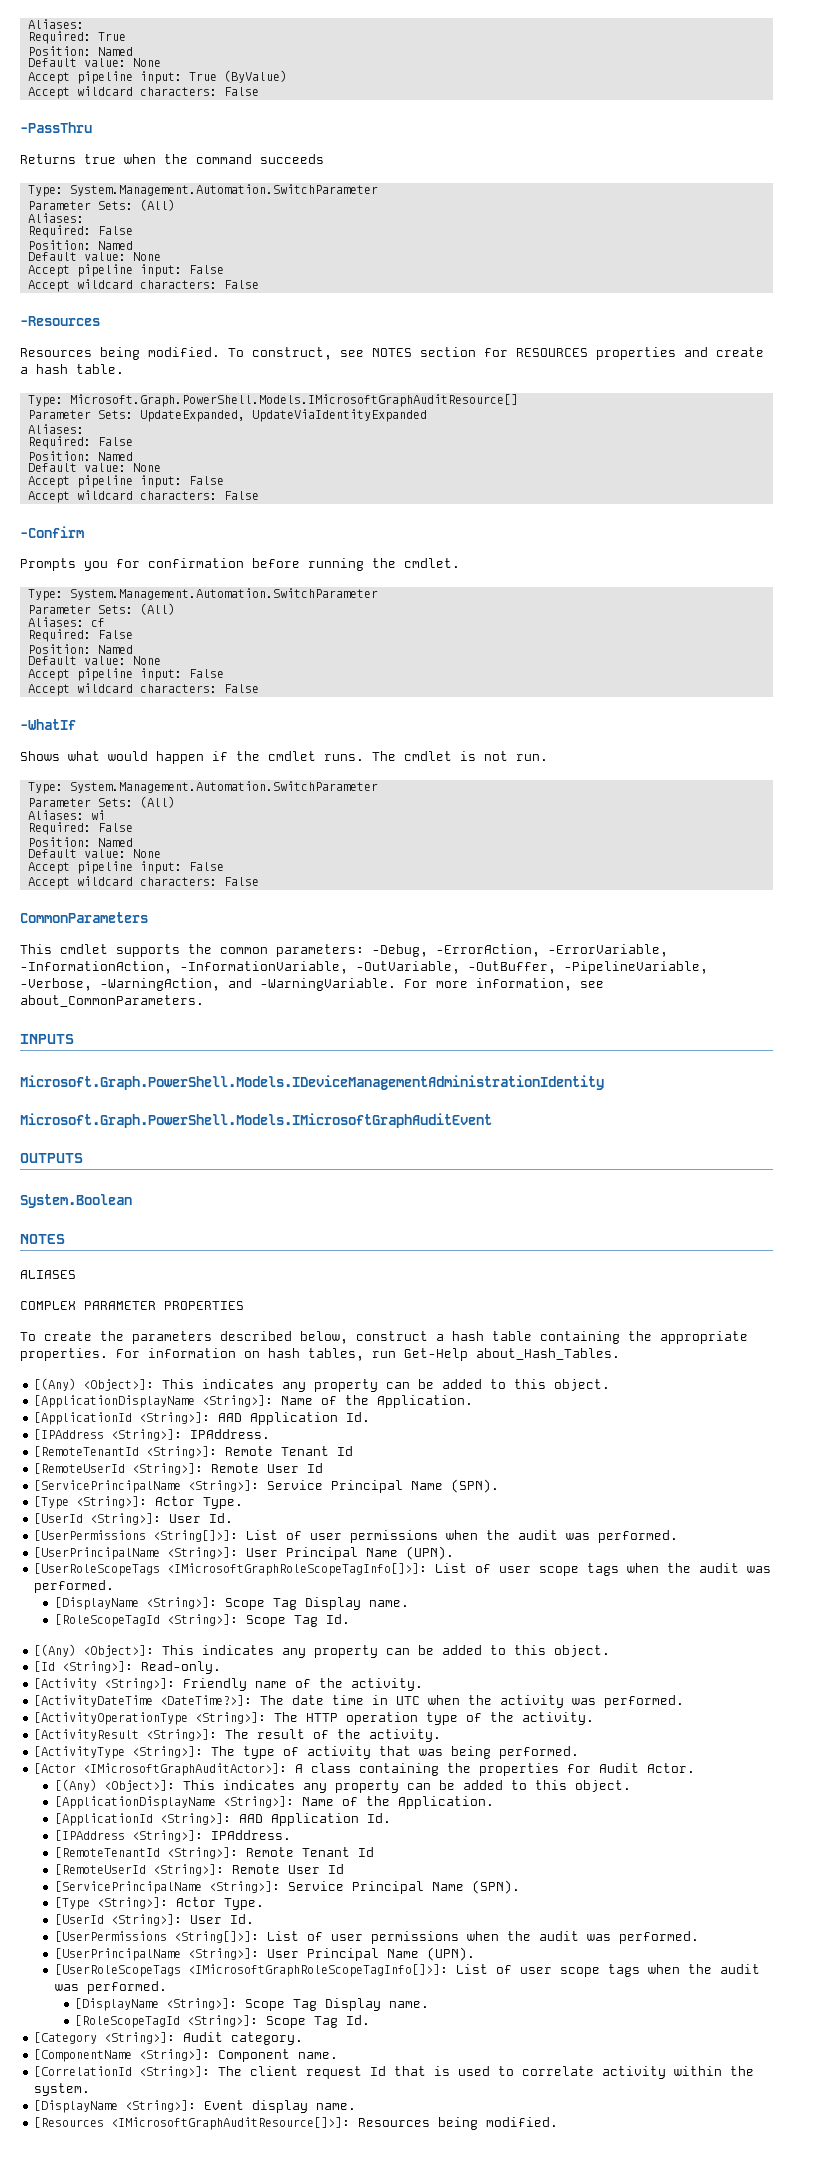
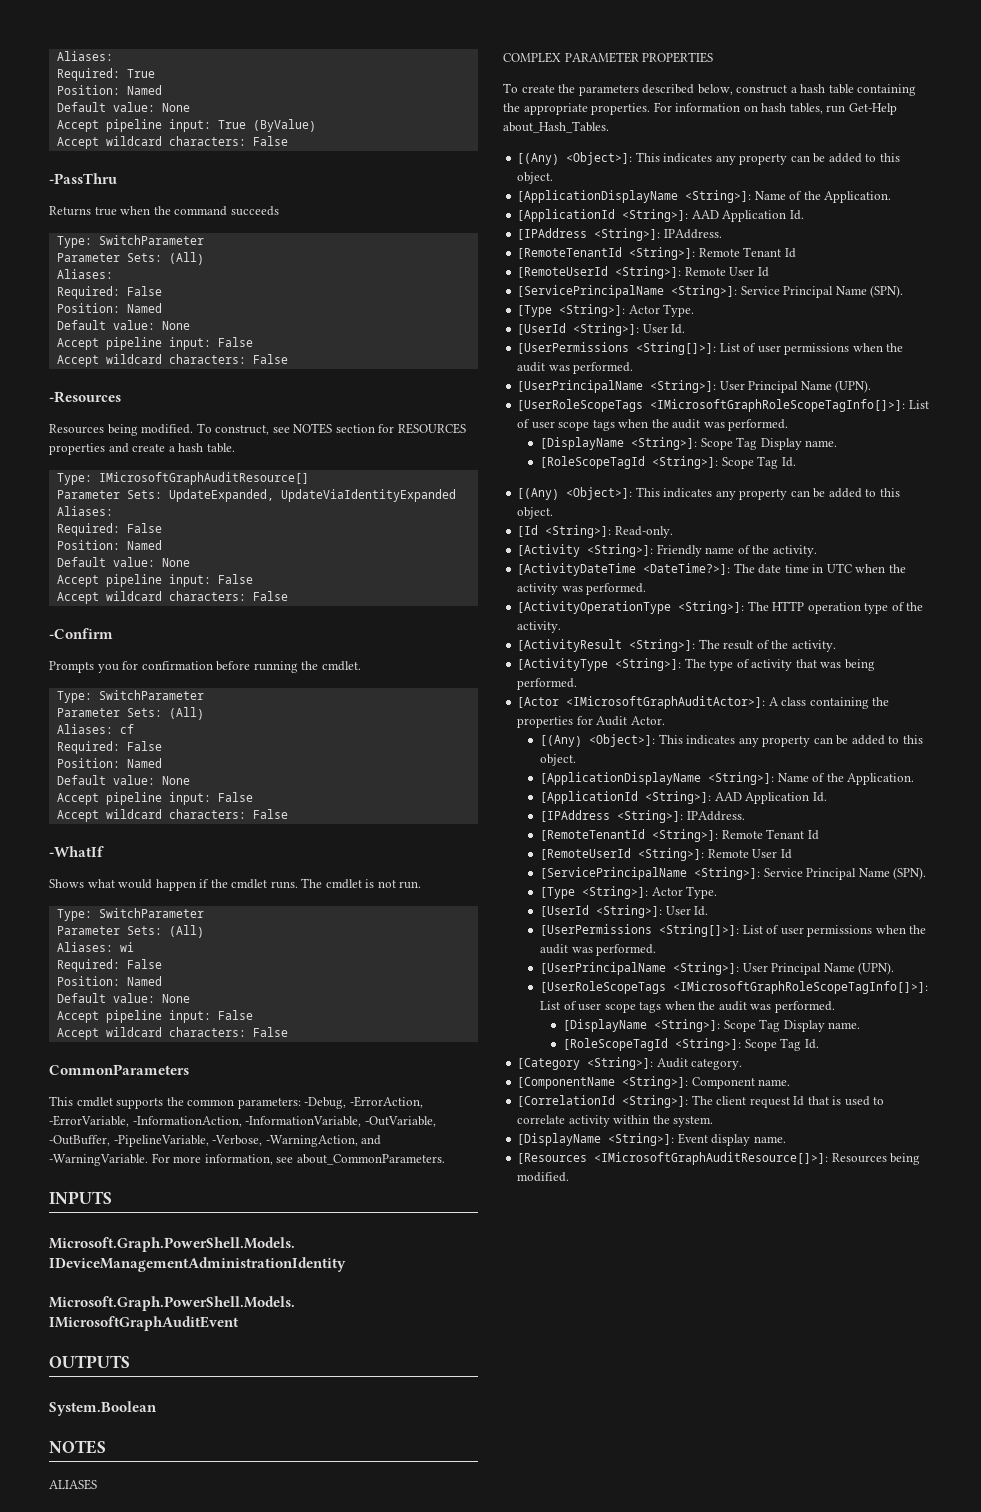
[69,184,378,196] System.Management.Automation.SwitchParameter -> [98,235,204,245] SwitchParameter
[69,394,518,407] Microsoft.Graph.PowerShell.Models.IMicrosoftGraphAuditResource[] -> [98,472,309,485] IMicrosoftGraphAuditResource[]
[69,588,378,600] System.Management.Automation.SwitchParameter -> [98,690,204,700] SwitchParameter
[69,781,378,793] System.Management.Automation.SwitchParameter -> [98,908,204,918] SwitchParameter

